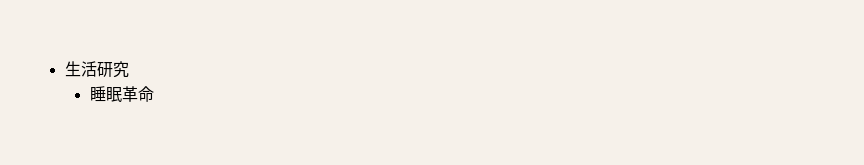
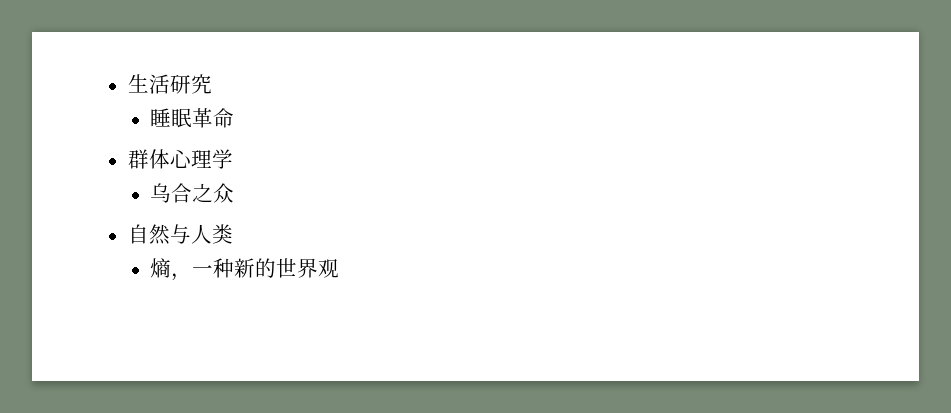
(154, 94) none -> [127,149,233,169] [150,183,235,203] [127,224,233,245] [150,258,340,281] // 群体心理学 // 乌合之众 // 自然与人类 // 熵，一种新的世界观

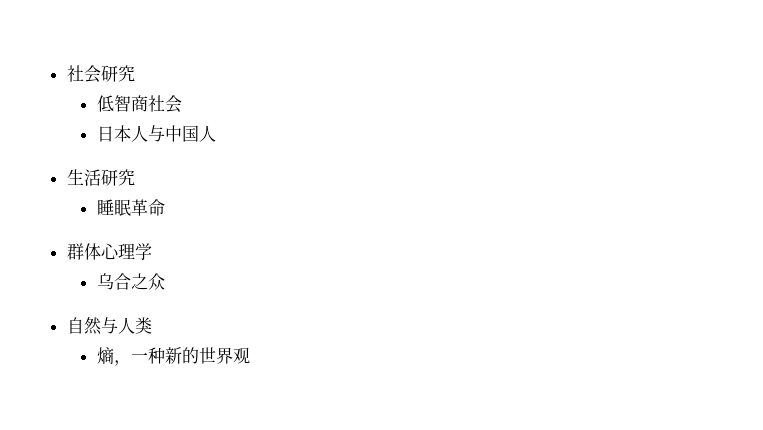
(127, 83) none -> [66,65,135,83] [96,95,182,113] [96,125,216,142] 社会研究 // 低智商社会 // 日本人与中国人 //

